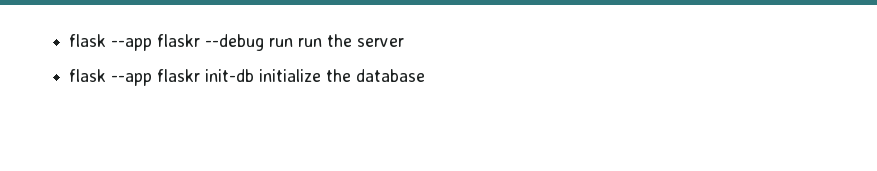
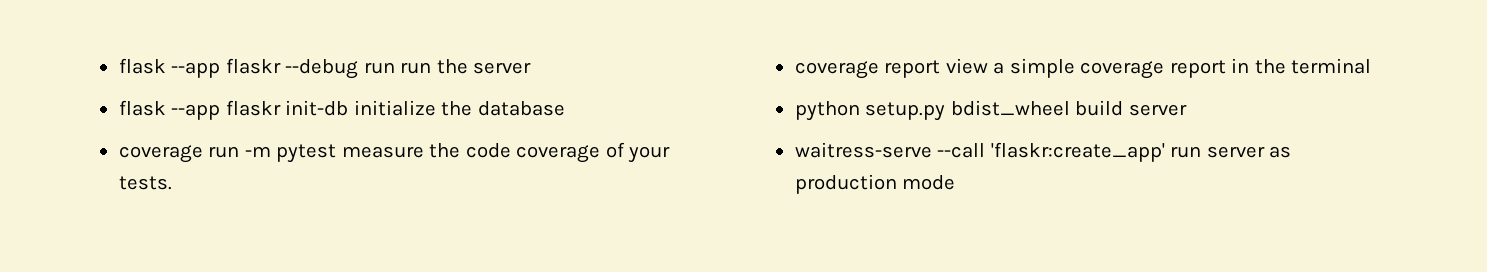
(426, 75) none -> [118,142,671,163] [118,176,172,190] [794,58,1372,79] [794,100,1187,121] [794,142,1292,162] [794,174,956,194] // coverage run -m pytest measure the code coverage of your tests. // coverage report view a simple coverage report in the terminal // python setup.py bdist_wheel build server // waitress-serve --call 'flaskr:create_app' run server as production mode

